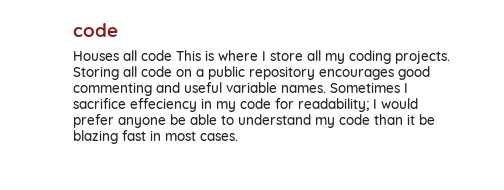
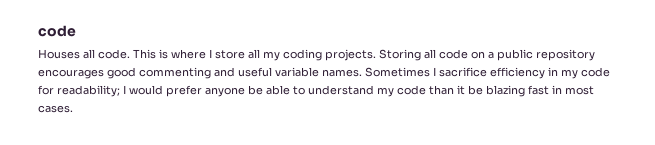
[141,50,172,61] code -> [98,49,130,59] code.
[130,98,197,112] effeciency -> [490,67,545,79] efficiency

